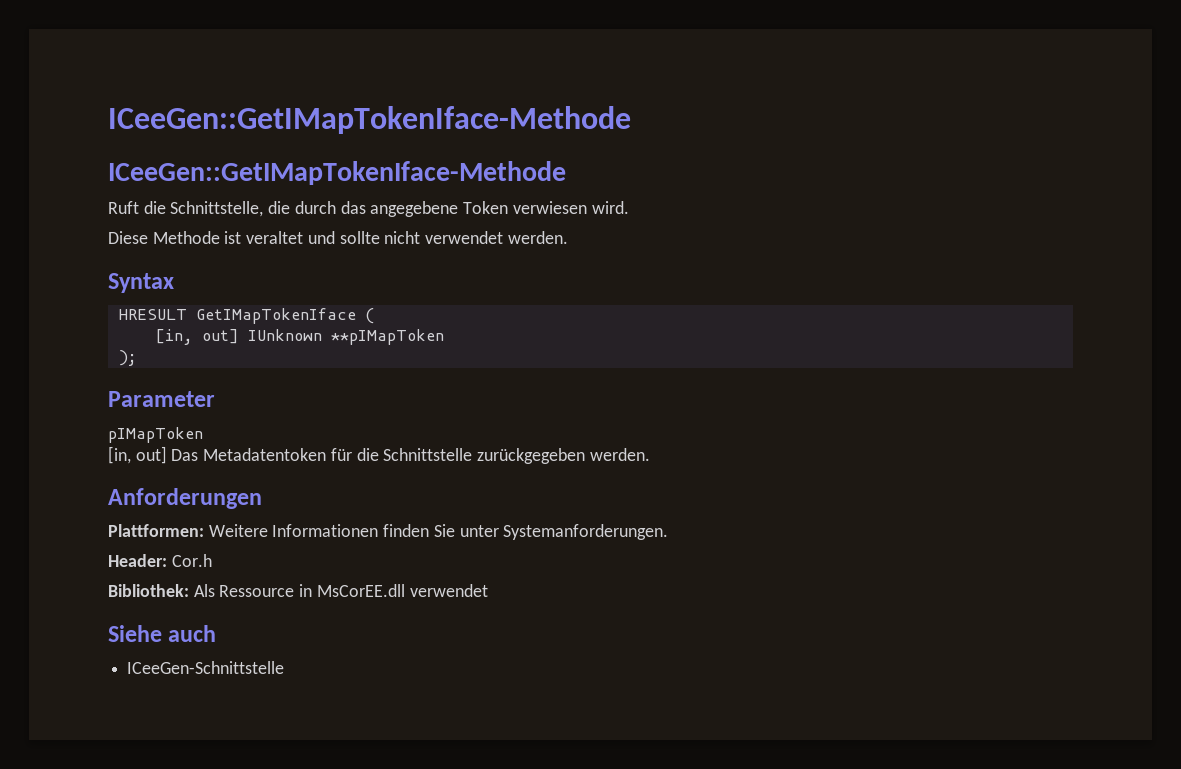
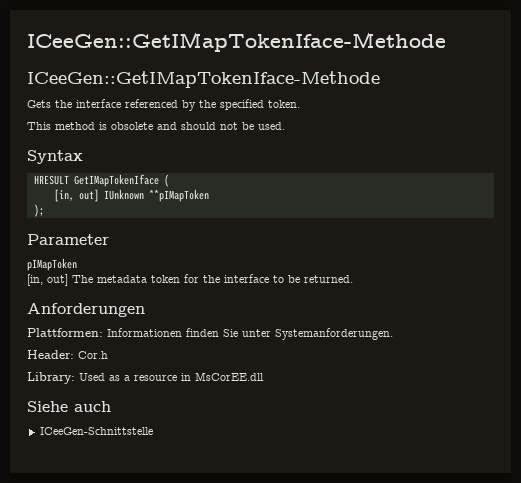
[108,201,629,217] [108,231,568,244] Ruft die Schnittstelle, die durch das angegebene Token verwiesen wird. // Diese Methode ist veraltet und sollte nicht verwendet werden. -> [27,99,300,111] [27,122,285,130] Gets the interface referenced by the specified token. // This method is obsolete and should not be used.
[171,448,650,464] Das Metadatentoken für die Schnittstelle zurückgegeben werden. -> [72,274,353,283] The metadata token for the interface to be returned.
[208,524,268,537] Weitere -> (103, 332) none
[108,584,295,597] Bibliothek: Als Ressource -> [27,372,177,384] Library: Used as a resource
[409,584,488,597] verwendet -> (264, 376) none

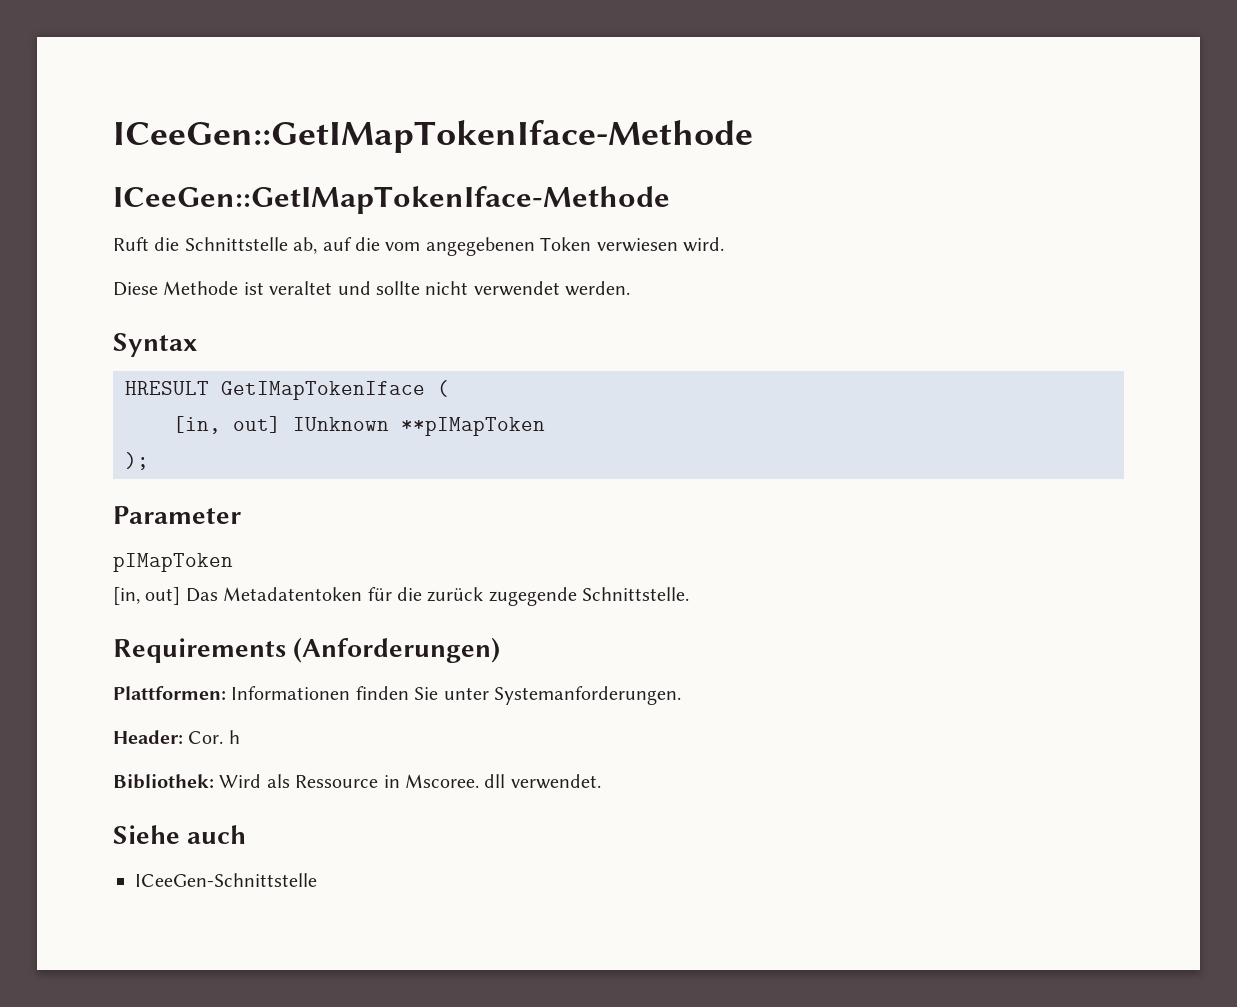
[27,99,300,111] [27,122,285,130] Gets the interface referenced by the specified token. // This method is obsolete and should not be used. -> [113,237,724,256] [113,281,631,296] Ruft die Schnittstelle ab, auf die vom angegebenen Token verwiesen wird. // Diese Methode ist veraltet und sollte nicht verwendet werden.
[72,274,353,283] [27,303,145,317] The metadata token for the interface to be returned. // Anforderungen -> [185,587,690,606] [113,637,501,663] Das Metadatentoken für die zurück zugegende Schnittstelle. // Requirements (Anforderungen)
[78,351,108,359] [27,372,264,384] Cor.h // Library: Used as a resource in MsCorEE.dll -> [188,730,240,744] [113,774,601,789] Cor. h // Bibliothek: Wird als Ressource in Mscoree. dll verwendet.

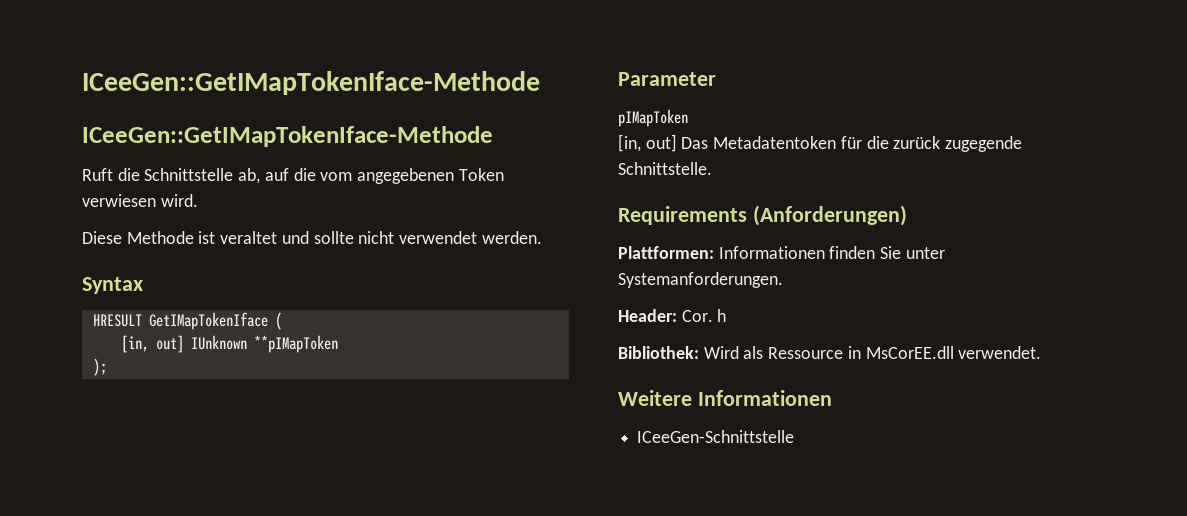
[405,774,506,788] Mscoree. dll -> [865,346,954,359] MsCorEE.dll
[113,825,247,844] Siehe auch -> [618,390,832,406] Weitere Informationen

